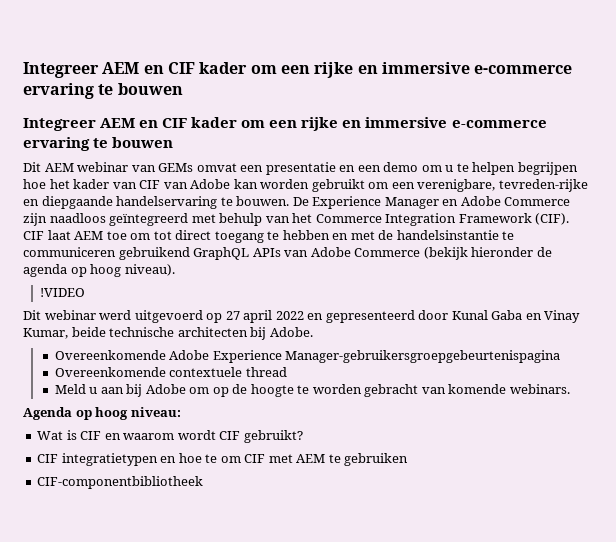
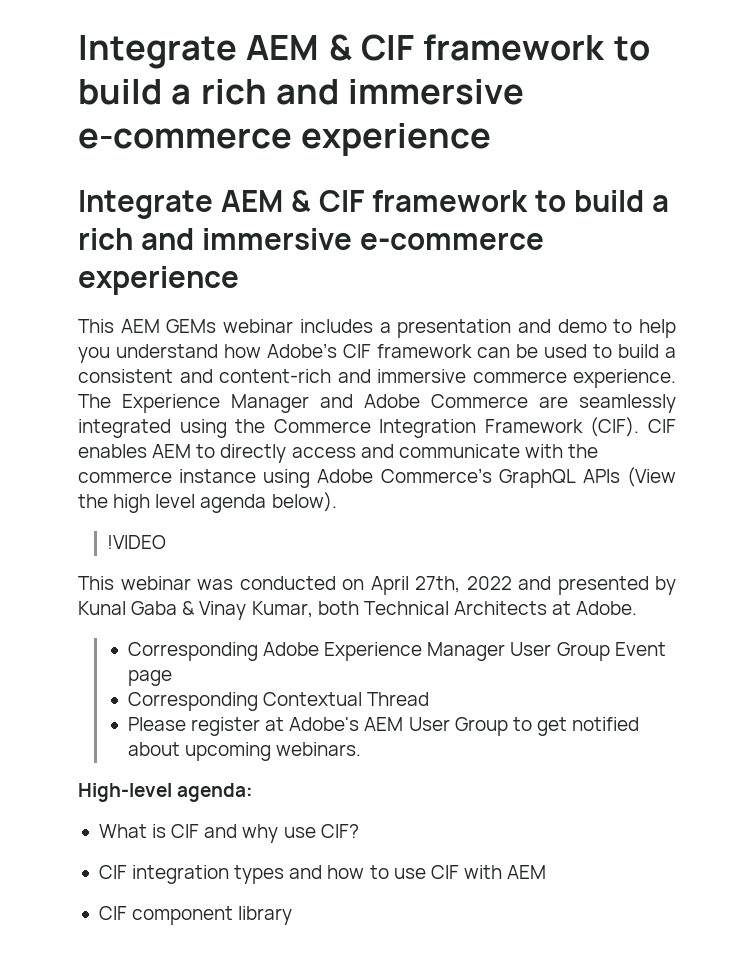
[23,62,573,78] [23,83,183,99] [23,117,547,131] [23,137,174,151] [23,162,578,175] [23,179,588,192] [23,196,571,209] [23,213,313,226] Integreer AEM en CIF kader om een rijke en immersive e-commerce ervaring te bouwen // Integreer AEM en CIF kader om een rijke en immersive e-commerce ervaring te bouwen // Dit AEM webinar van GEMs omvat een presentatie en een demo om u te helpen begrijpen hoe het kader van CIF van Adobe kan worden gebruikt om een verenigbare, tevreden-rijke en diepgaande handelservaring te bouwen. De Experience Manager en Adobe Commerce zijn naadloos geïntegreerd met behulp van het -> [78,34,650,69] [78,79,525,105] [78,123,492,156] [78,190,669,219] [78,228,544,250] [78,266,239,295] [78,319,677,338] [78,343,676,363] [78,369,676,388] [78,394,676,413] [78,419,266,438] Integrate AEM & CIF framework to build a rich and immersive e-commerce experience // Integrate AEM & CIF framework to build a rich and immersive e-commerce experience // This AEM GEMs webinar includes a presentation and demo to help you understand how Adobe’s CIF framework can be used to build a consistent and content-rich and immersive commerce experience. The Experience Manager and Adobe Commerce are seamlessly integrated using the
[47,230,515,243] [23,247,552,260] [23,264,175,277] [40,288,86,297] [23,310,449,323] laat AEM toe om tot direct toegang te hebben en met de handelsinstantie te communiceren gebruikend GraphQL APIs van Adobe Commerce (bekijk hieronder de agenda op hoog niveau). // !VIDEO // Dit webinar werd uitgevoerd op 27 april 2022 en gepresenteerd door -> [78,444,599,463] [78,467,676,488] [78,492,337,513] [106,535,166,549] [78,576,676,595] enables AEM to directly access and communicate with the commerce instance using Adobe Commerce’s GraphQL APIs (View the high level agenda below). // !VIDEO // This webinar was conducted on April 27th, 2022 and presented by
[525,313,542,320] en -> [182,601,196,615] &
[71,327,267,340] beide technische architecten bij -> [317,601,572,615] both Technical Architects at
[54,350,166,360] Overeenkomende -> [127,642,258,661] Corresponding
[285,350,561,363] [54,367,287,377] [54,384,570,397] [23,407,181,420] [37,430,303,443] [37,453,409,466] [37,476,204,489] Manager-gebruikersgroepgebeurtenispagina // Overeenkomende contextuele thread // Meld u aan bij Adobe om op de hoogte te worden gebracht van komende webinars. // Agenda op hoog niveau: // Wat is CIF en waarom wordt CIF gebruikt? // CIF integratietypen en hoe te om CIF met AEM te gebruiken // CIF-componentbibliotheek -> [427,642,666,661] [127,670,172,686] [127,692,430,711] [127,717,640,736] [127,742,362,761] [78,783,254,802] [98,824,359,843] [98,865,547,884] [98,906,293,925] Manager User Group Event page // Corresponding Contextual Thread // Please register at Adobe's AEM User Group to get notified about upcoming webinars. // High-level agenda: // What is CIF and why use CIF? // CIF integration types and how to use CIF with AEM // CIF component library

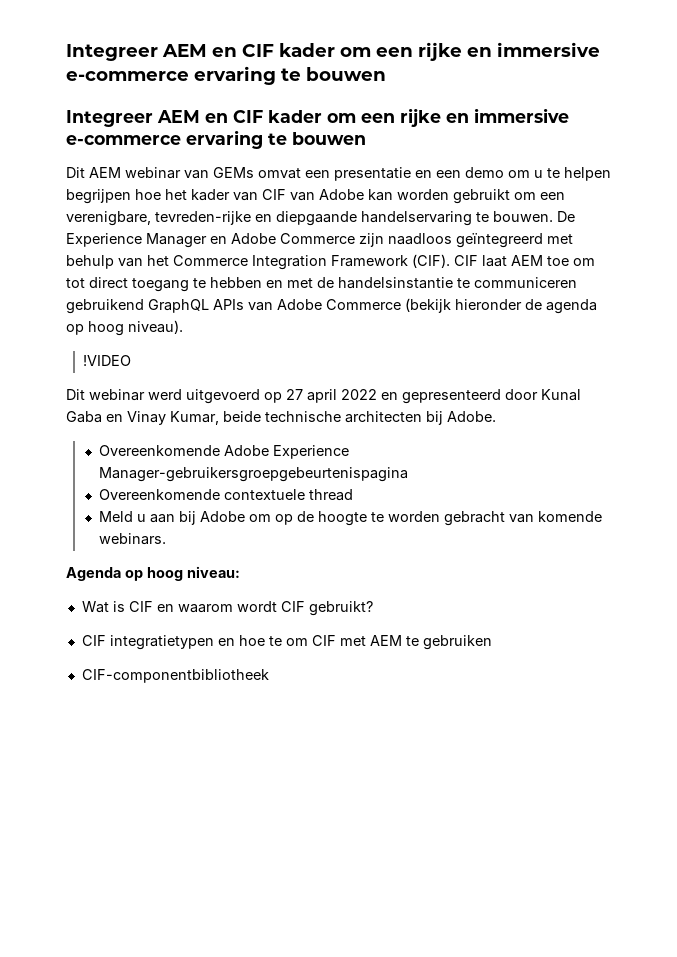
[78,34,650,69] [78,79,525,105] [78,123,492,156] [78,190,669,219] [78,228,544,250] [78,266,239,295] [78,319,677,338] [78,343,676,363] [78,369,676,388] [78,394,676,413] [78,419,266,438] Integrate AEM & CIF framework to build a rich and immersive e-commerce experience // Integrate AEM & CIF framework to build a rich and immersive e-commerce experience // This AEM GEMs webinar includes a presentation and demo to help you understand how Adobe’s CIF framework can be used to build a consistent and content-rich and immersive commerce experience. The Experience Manager and Adobe Commerce are seamlessly integrated using the -> [66,42,600,61] [66,66,386,85] [66,108,569,127] [66,130,366,149] [66,167,611,181] [66,189,565,204] [66,211,575,226] [66,233,573,248] [66,255,169,269] Integreer AEM en CIF kader om een rijke en immersive e-commerce ervaring te bouwen // Integreer AEM en CIF kader om een rijke en immersive e-commerce ervaring te bouwen // Dit AEM webinar van GEMs omvat een presentatie en een demo om u te helpen begrijpen hoe het kader van CIF van Adobe kan worden gebruikt om een verenigbare, tevreden-rijke en diepgaande handelservaring te bouwen. De Experience Manager en Adobe Commerce zijn naadloos geïntegreerd met behulp van het
[78,444,599,463] [78,467,676,488] [78,492,337,513] [106,535,166,549] [78,576,676,595] enables AEM to directly access and communicate with the commerce instance using Adobe Commerce’s GraphQL APIs (View the high level agenda below). // !VIDEO // This webinar was conducted on April 27th, 2022 and presented by -> [482,255,595,267] [66,277,577,292] [66,298,597,314] [66,320,183,336] [83,355,132,366] [66,389,538,404] laat AEM toe om tot direct toegang te hebben en met de handelsinstantie te communiceren gebruikend GraphQL APIs van Adobe Commerce (bekijk hieronder de agenda op hoog niveau). // !VIDEO // Dit webinar werd uitgevoerd op 27 april 2022 en gepresenteerd door
[182,601,196,615] & -> [106,414,123,422] en
[317,601,572,615] both Technical Architects at -> [223,411,443,425] beide technische architecten bij
[127,642,258,661] Corresponding -> [99,445,221,456] Overeenkomende
[427,642,666,661] [127,670,172,686] [127,692,430,711] [127,717,640,736] [127,742,362,761] [78,783,254,802] [98,824,359,843] [98,865,547,884] [98,906,293,925] Manager User Group Event page // Corresponding Contextual Thread // Please register at Adobe's AEM User Group to get notified about upcoming webinars. // High-level agenda: // What is CIF and why use CIF? // CIF integration types and how to use CIF with AEM // CIF component library -> [99,467,409,482] [99,489,354,501] [99,511,603,526] [99,533,167,545] [66,566,240,581] [81,601,373,616] [81,635,492,650] [81,669,269,683] Manager-gebruikersgroepgebeurtenispagina // Overeenkomende contextuele thread // Meld u aan bij Adobe om op de hoogte te worden gebracht van komende webinars. // Agenda op hoog niveau: // Wat is CIF en waarom wordt CIF gebruikt? // CIF integratietypen en hoe te om CIF met AEM te gebruiken // CIF-componentbibliotheek

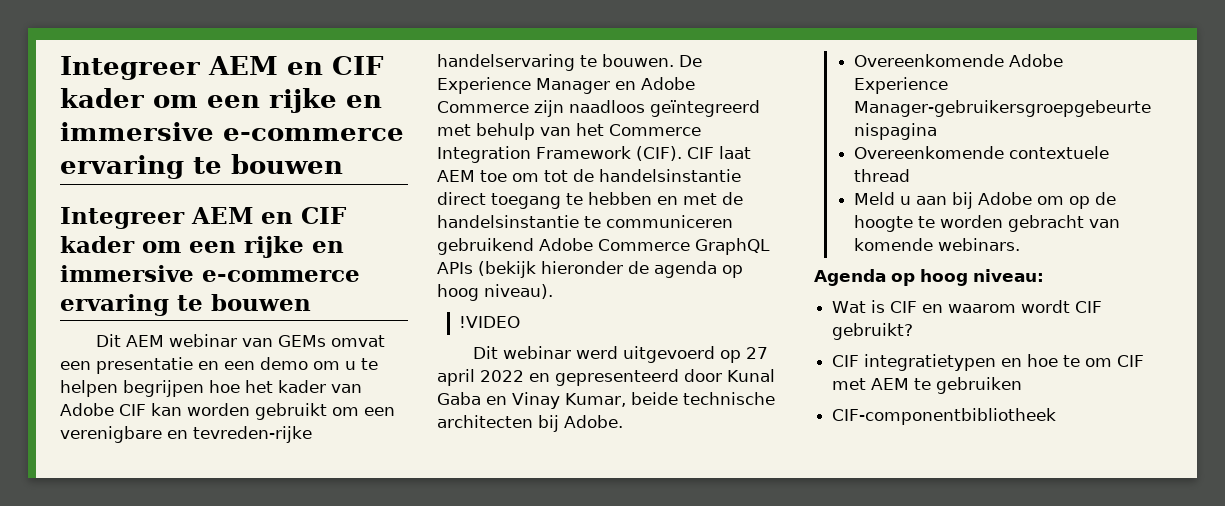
[262,189,364,201] CIF van Adobe -> [60,403,146,416] Adobe CIF
[66,211,357,226] verenigbare, tevreden-rijke en diepgaande -> [60,426,312,443] verenigbare en tevreden-rijke
(85, 283) none -> [573,169,741,182] de handelsinstantie
[148,299,401,313] GraphQL APIs van Adobe Commerce -> [539,238,770,255] [437,262,473,274] Adobe Commerce GraphQL APIs

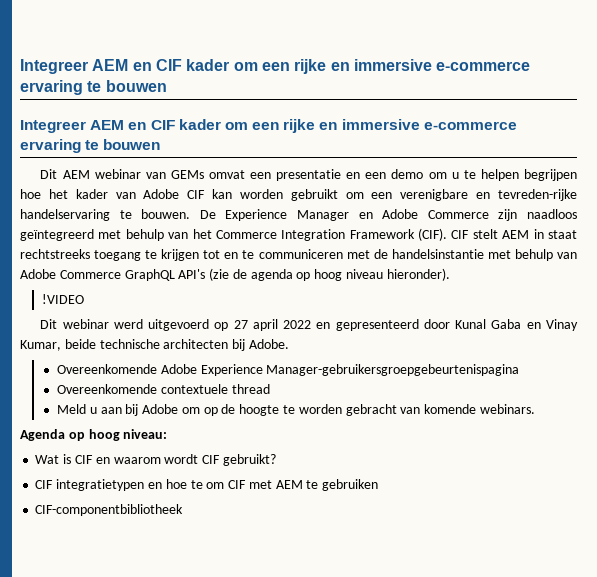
[718,146,751,159] [437,169,741,182] [437,192,743,209] [437,215,733,228] [437,238,770,255] [437,261,623,278] laat AEM toe om tot de handelsinstantie direct toegang te hebben en met de handelsinstantie te communiceren gebruikend Adobe Commerce GraphQL APIs (bekijk hieronder -> [472,229,577,239] [20,249,577,261] [20,268,230,281] stelt AEM in staat rechtstreeks toegang te krijgen tot en te communiceren met de handelsinstantie met behulp van Adobe Commerce GraphQL API's (zie
[484,284,553,299] niveau). -> [346,268,450,281] niveau hieronder).

